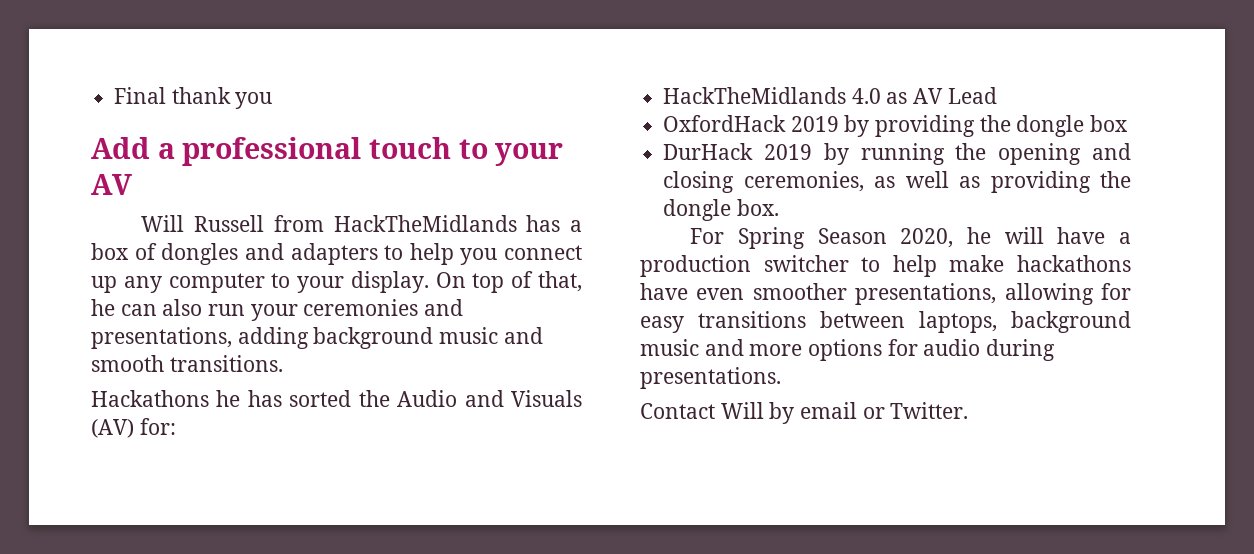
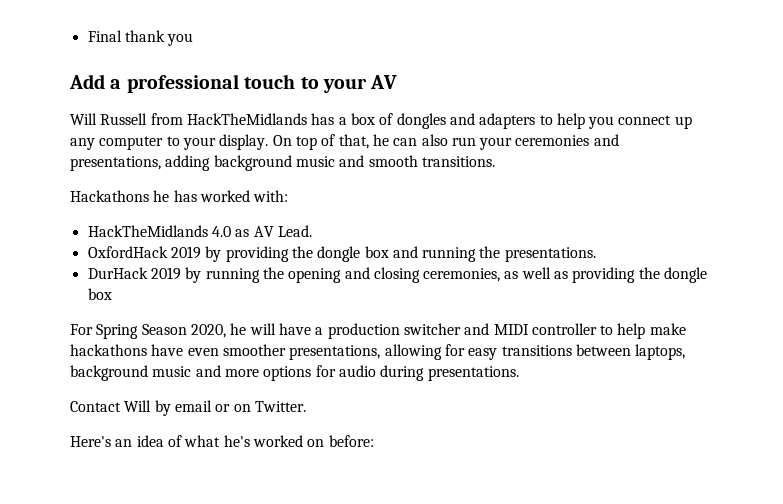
[289,390,582,407] [91,418,176,438] sorted the Audio and Visuals (AV) for: -> [199,190,289,202] worked with:
[947,87,997,104] Lead -> [277,225,312,237] Lead.
(1129, 123) none -> [392,246,596,262] and running the presentations.
[736,199,779,216] box. -> [87,288,112,300] box
(849, 263) none -> [464,323,597,335] and MIDI controller
(885, 413) none -> [233,404,251,412] on
(969, 410) none -> [70,435,374,447] // Here's an idea of what he's worked on before:

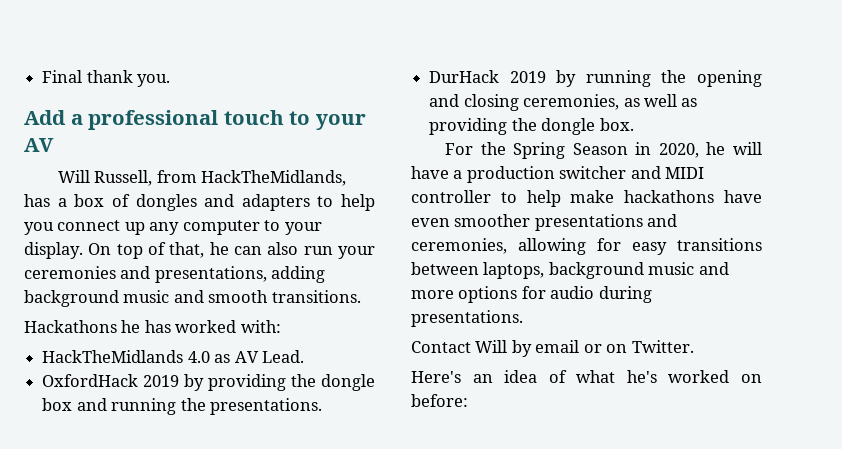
[167,33,194,46] you -> [137,74,171,87] you.
[100,113,307,125] Russell from HackTheMidlands -> [94,170,347,186] Russell, from HackTheMidlands,
[87,288,112,300] box -> [599,118,634,131] box.
(93, 329) none -> [480,142,506,155] the
(187, 329) none -> [635,142,652,155] in
[289,345,381,360] presentations, -> [534,214,678,231] [411,238,507,254] presentations and ceremonies,

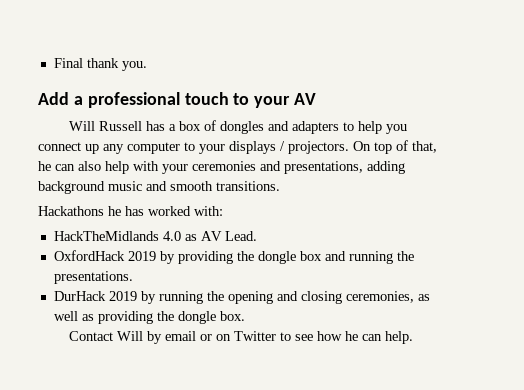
[94,170,347,186] Russell, from HackTheMidlands, -> [98,121,142,131] Russell
[24,242,83,259] display. -> [229,141,349,154] displays / projectors.
[303,246,333,255] run -> [105,161,159,174] help with
[444,142,762,159] [411,166,705,183] [411,190,762,207] [411,214,678,231] [411,238,762,255] [411,262,729,279] [411,286,652,303] [411,310,523,327] // For the Spring Season in 2020, he will have a production switcher and MIDI controller to help make hackathons have even smoother presentations and ceremonies, allowing for easy transitions between laptops, background music and more options for audio during presentations. -> (245, 316) none
[631,340,694,353] [411,370,762,383] [411,394,468,407] Twitter. // Here's an idea of what he's worked on before: -> [233,331,413,344] Twitter to see how he can help.

